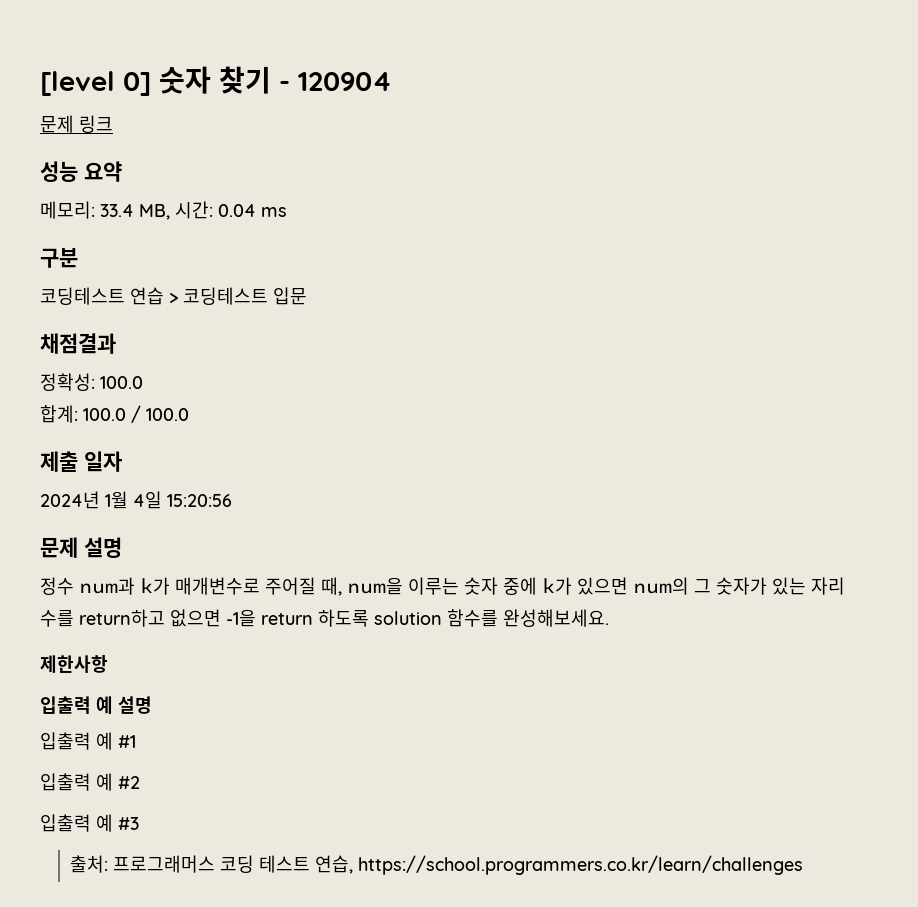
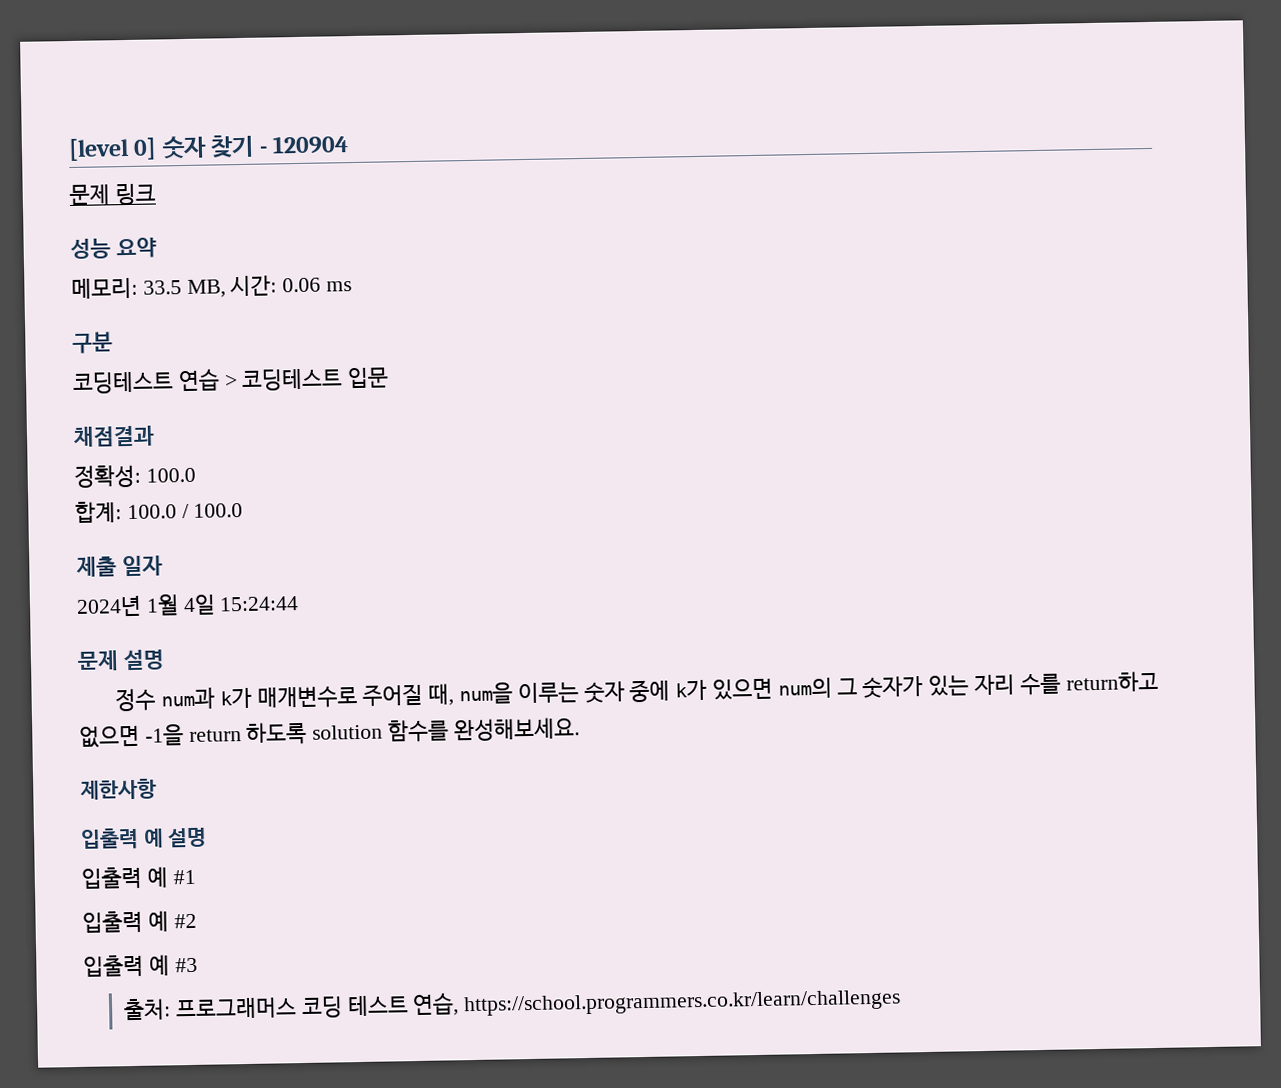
[100,204,134,217] 33.4 -> [142,280,182,295] 33.5
[218,204,256,217] 0.04 -> [282,277,322,293] 0.06
[167,494,232,507] 15:20:56 -> [219,596,300,612] 15:24:44

